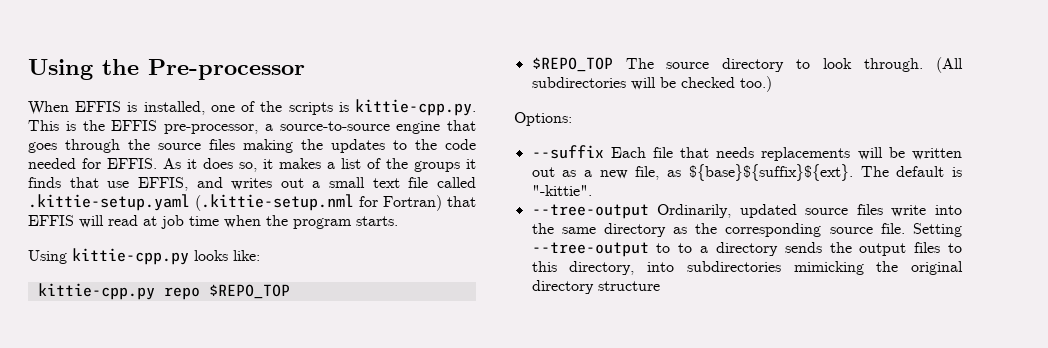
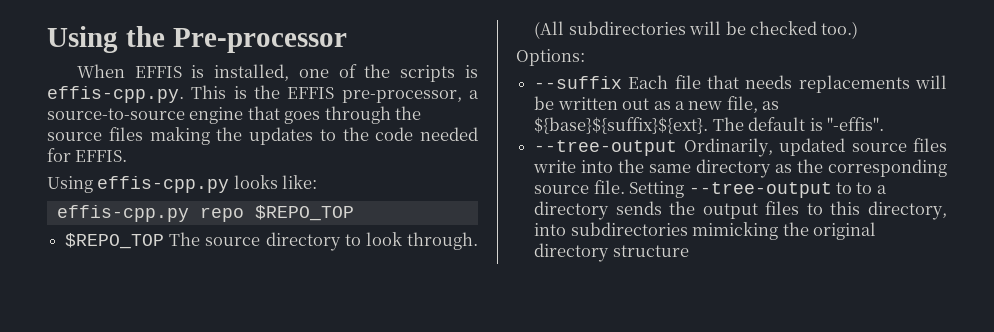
[355,99,477,116] kittie-cpp.py. -> [47,86,184,103] effis-cpp.py.
[163,158,476,172] [28,177,476,191] [28,194,476,211] [28,215,398,229] [28,248,189,265] As it does so, it makes a list of the groups it finds that use EFFIS, and writes out a small text file called .kittie-setup.yaml (.kittie-setup.nml for Fortran) that EFFIS will read at job time when the program starts. // Using kittie-cpp.py -> [47,176,230,193] // Using effis-cpp.py
[37,283,155,300] kittie-cpp.py -> [56,205,189,222] effis-cpp.py
[531,185,592,196] "-kittie". -> [826,117,884,131] "-effis".

